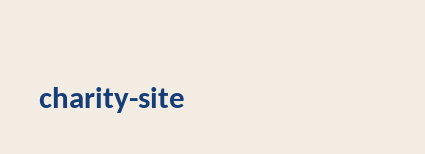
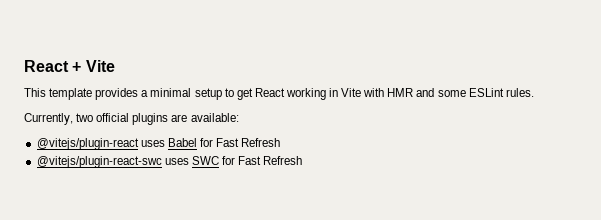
[39,87,185,113] charity-site -> [24,60,115,72] [24,88,534,100] [24,113,239,125] [36,138,281,150] [36,156,303,168] React + Vite // This template provides a minimal setup to get React working in Vite with HMR and some ESLint rules. // Currently, two official plugins are available: // @vitejs/plugin-react uses Babel for Fast Refresh // @vitejs/plugin-react-swc uses SWC for Fast Refresh

